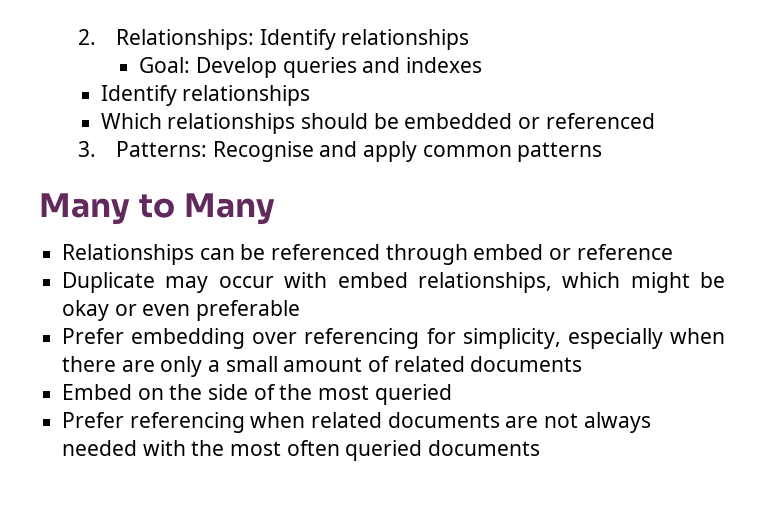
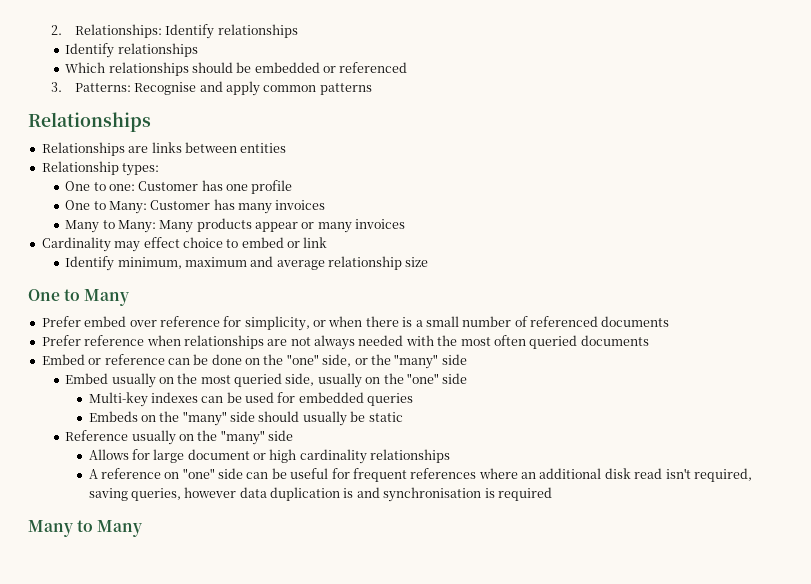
[139,57,482,78] // Goal: Develop queries and indexes -> (298, 31) none
[39,193,275,225] [62,244,673,265] [62,272,725,293] [62,300,301,321] [62,328,725,349] [62,356,583,377] [62,384,452,405] [62,412,500,433] Many to Many // Relationships can be referenced through embed or reference // Duplicate may occur with embed relationships, which might be okay or even preferable // Prefer embedding over referencing for simplicity, especially when there are only a small amount of related documents // Embed on the side of the most queried // Prefer referencing when related documents -> [28,112,151,132] [41,142,287,156] [41,161,160,176] [65,180,293,194] [65,199,326,214] [65,218,406,233] [41,237,328,252] [65,256,429,271] [28,289,130,306] [41,316,670,331] [41,335,264,349] Relationships // Relationships are links between entities // Relationship types: // One to one: Customer has one profile // One to Many: Customer has many invoices // Many to Many: Many products appear or many invoices // Cardinality may effect choice to embed or link // Identify minimum, maximum and average relationship size // One to Many // Prefer embed over reference for simplicity, or when there is a small number of referenced documents // Prefer reference when relationships
(541, 448) none -> [41,354,467,369] [65,373,468,388] [88,392,414,407] [88,411,403,426] [65,430,294,445] [88,449,451,464] [88,468,752,482] [88,487,552,502] [28,520,143,537] // Embed or reference can be done on the "one" side, or the "many" side // Embed usually on the most queried side, usually on the "one" side // Multi-key indexes can be used for embedded queries // Embeds on the "many" side should usually be static // Reference usually on the "many" side // Allows for large document or high cardinality relationships // A reference on "one" side can be useful for frequent references where an additional disk read isn't required, saving queries, however data duplication is and synchronisation is required // Many to Many

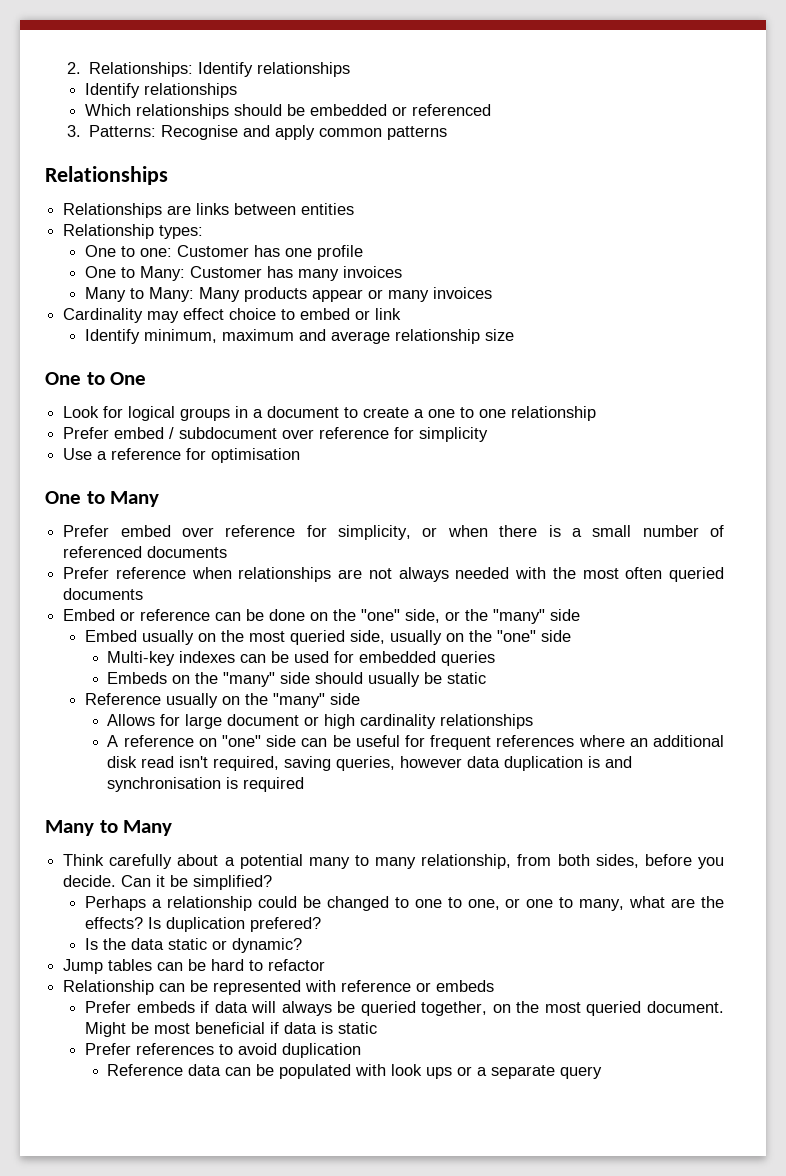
(429, 262) none -> [45,372,147,385] [63,406,597,421] [63,427,489,442] [63,448,301,463] // One to One // Look for logical groups in a document to create a one to one relationship // Prefer embed / subdocument over reference for simplicity // Use a reference for optimisation
(143, 528) none -> [63,854,724,869] [63,875,273,890] [85,896,724,911] [85,917,322,932] [85,938,303,953] [63,959,326,974] [63,980,495,995] [85,1001,724,1016] [85,1022,378,1037] [85,1043,362,1058] [107,1064,603,1079] // Think carefully about a potential many to many relationship, from both sides, before you decide. Can it be simplified? // Perhaps a relationship could be changed to one to one, or one to many, what are the effects? Is duplication prefered? // Is the data static or dynamic? // Jump tables can be hard to refactor // Relationship can be represented with reference or embeds // Prefer embeds if data will always be queried together, on the most queried document. Might be most beneficial if data is static // Prefer references to avoid duplication // Reference data can be populated with look ups or a separate query

